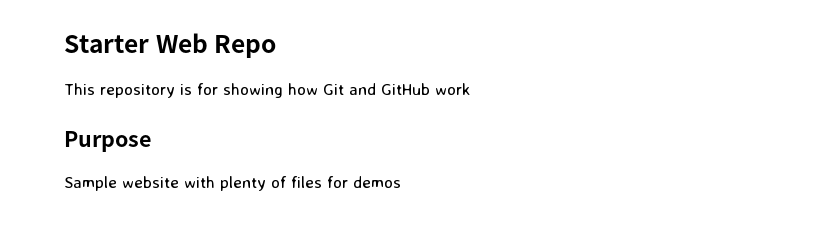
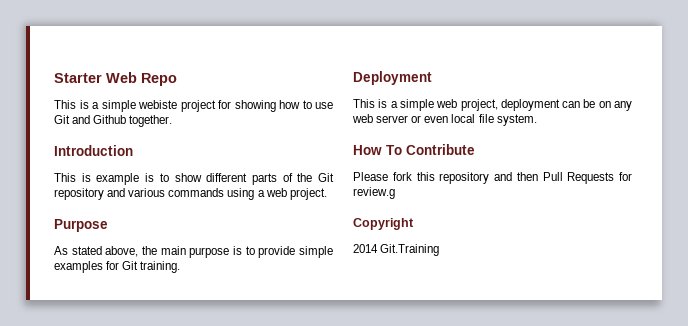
[100,83,470,98] [64,131,151,152] [64,176,401,191] repository is for showing how Git and GitHub work // Purpose // Sample website with plenty of files for demos -> [79,100,333,112] [54,115,173,127] [54,145,133,156] [54,173,334,185] [54,188,327,200] [54,219,108,232] [54,246,333,258] [54,261,181,273] [353,71,432,85] [353,99,632,111] [352,114,537,126] [353,144,475,155] [353,172,632,184] [353,187,395,199] [353,218,414,230] [353,244,440,256] is a simple webiste project for showing how to use Git and Github together. // Introduction // This is example is to show different parts of the Git repository and various commands using a web project. // Purpose // As stated above, the main purpose is to provide simple examples for Git training. // Deployment // This is a simple web project, deployment can be on any web server or even local file system. // How To Contribute // Please fork this repository and then Pull Requests for review.g // Copyright // 2014 Git.Training

